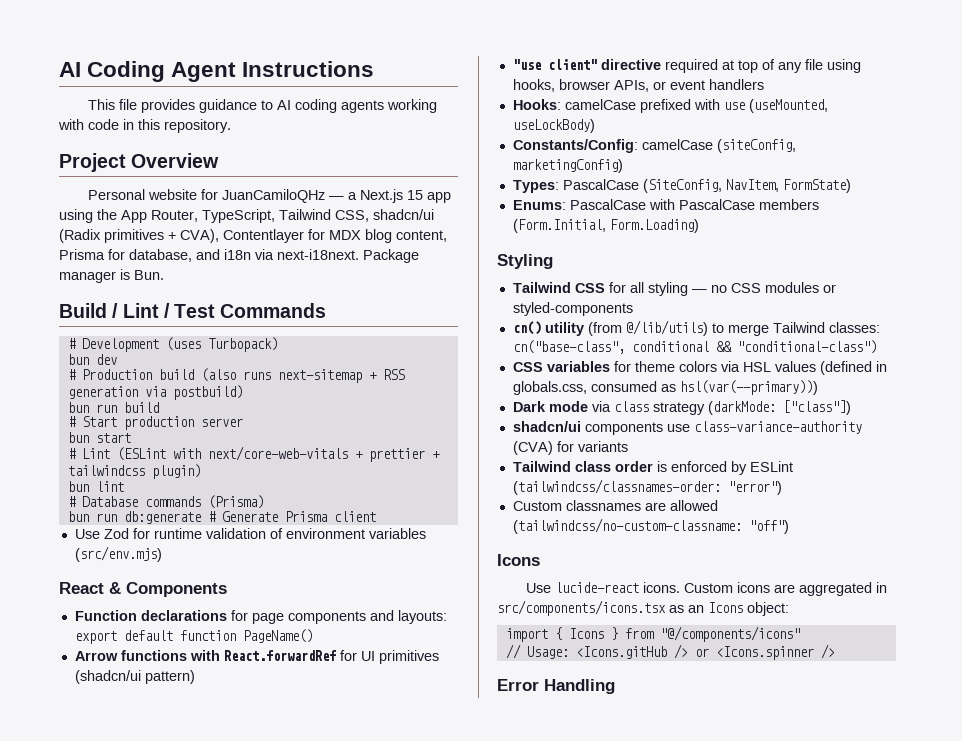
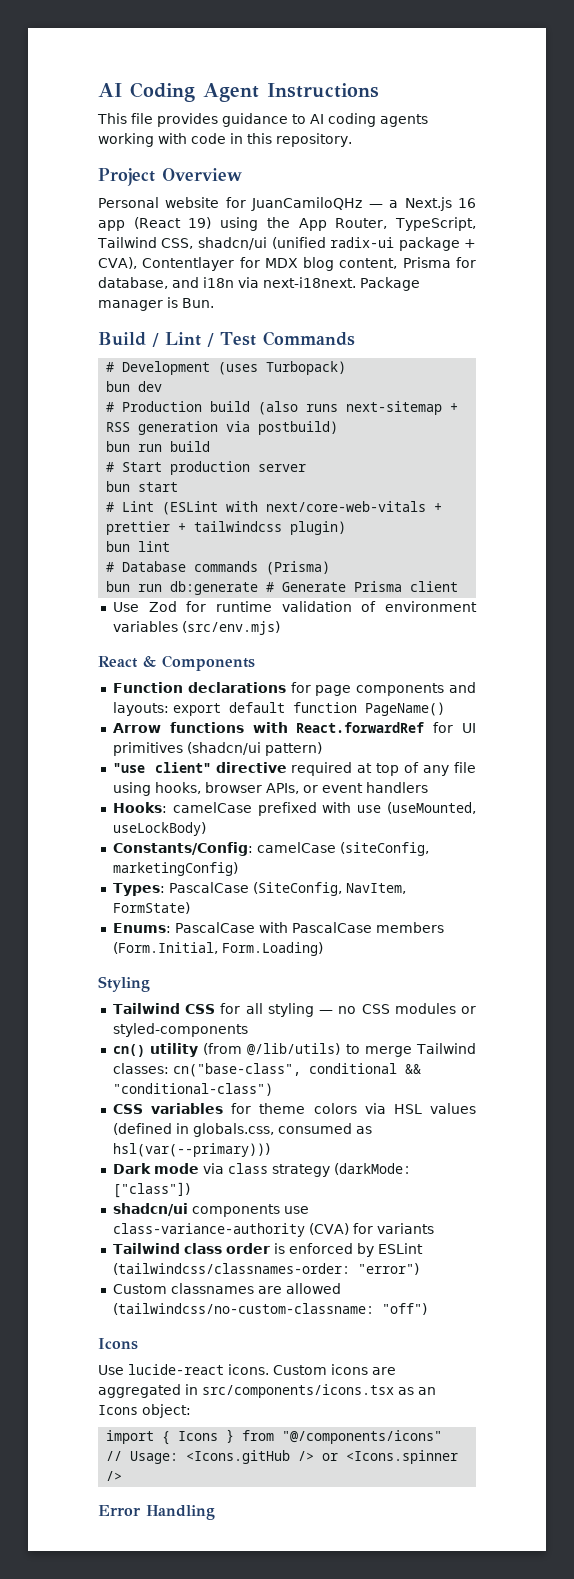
[406,190,451,203] 15 app -> [458,198,477,208] [98,217,212,231] 16 app (React 19)
[59,229,164,243] (Radix primitives -> [271,237,460,251] (unified radix-ui package

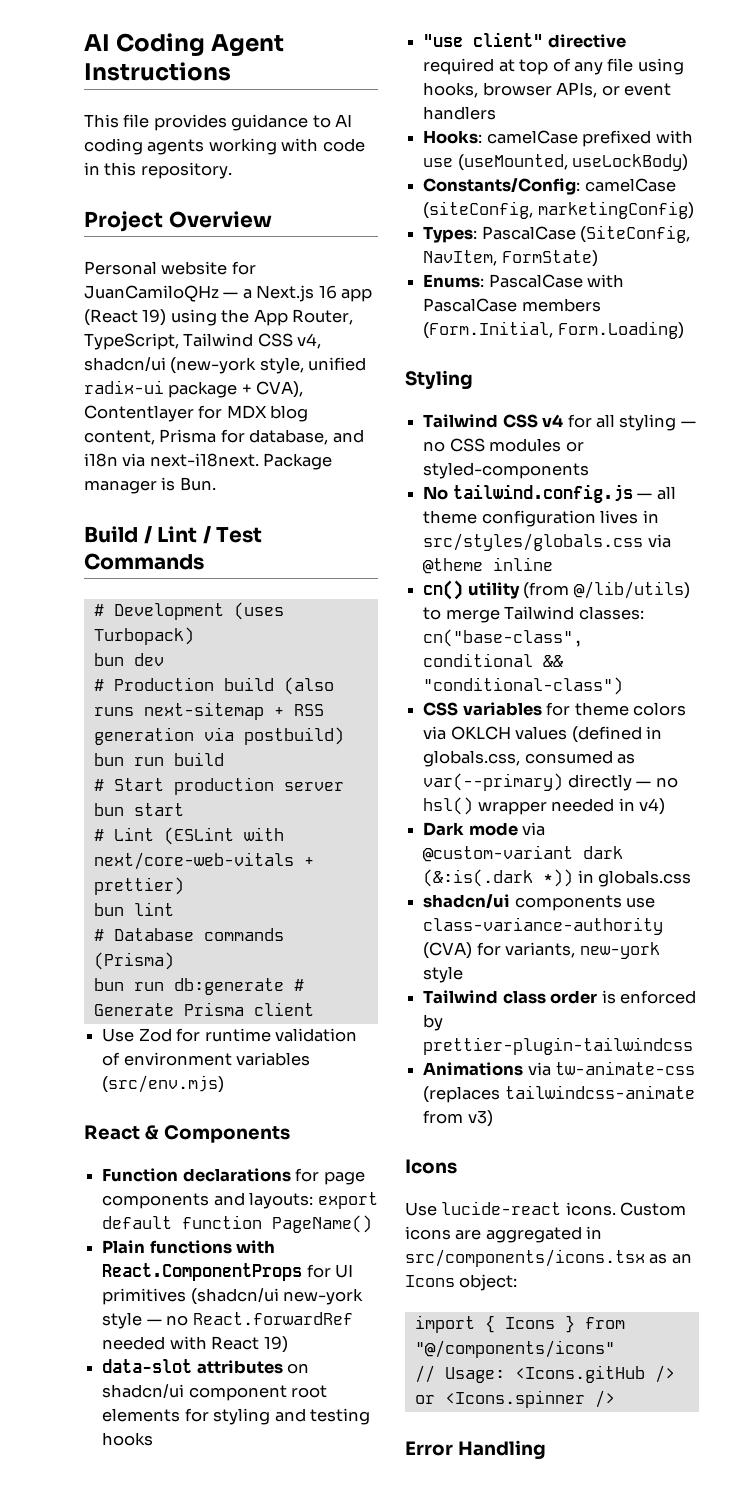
[161,237,326,250] CSS, shadcn/ui (unified -> [257,333,322,349] [84,357,367,374] CSS v4, shadcn/ui (new-york style, unified
[106,521,347,535] prettier + tailwindcss plugin) -> [93,877,184,895] prettier)
[112,723,161,733] Arrow -> [102,1240,146,1254] Plain
[296,722,425,733] React.forwardRef -> [102,1263,303,1281] React.ComponentProps
[264,742,322,756] pattern) -> [283,1288,364,1305] [102,1312,353,1329] [102,1336,288,1353] [102,1359,310,1374] [102,1384,328,1401] [102,1408,370,1425] [102,1432,154,1446] new-york style — no React.forwardRef needed with React 19) // data-slot attributes on shadcn/ui component root elements for styling and testing hooks
(216, 1009) none -> [542,414,564,427] v4
(248, 1030) none -> [423,484,676,503] [423,510,659,527] [423,533,671,551] [423,557,554,574] // No tailwind.config.js — all theme configuration lives in src/styles/globals.css via @theme inline
[393,1104,422,1114] HSL -> [450,726,511,740] OKLCH
[112,1143,270,1157] [112,1163,411,1177] [112,1182,190,1198] hsl(var(--primary))) // Dark mode via class strategy (darkMode: ["class"]) -> [423,773,678,791] [423,797,665,815] [423,822,546,836] [423,845,624,862] [423,869,692,887] var(--primary) directly — no hsl() wrapper needed in v4) // Dark mode via @custom-variant dark (&:is(.dark *)) in globals.css
[376,1223,434,1234] variants -> [505,942,660,959] [423,966,464,983] variants, new-york style
[377,1243,423,1254] [112,1263,419,1275] [112,1283,341,1294] [112,1303,427,1315] ESLint (tailwindcss/classnames-order: "error") // Custom classnames are allowed (tailwindcss/no-custom-classname: "off") -> [423,1037,694,1055] [423,1061,696,1076] [423,1085,695,1103] [423,1110,493,1127] prettier-plugin-tailwindcss // Animations via tw-animate-css (replaces tailwindcss-animate from v3)

